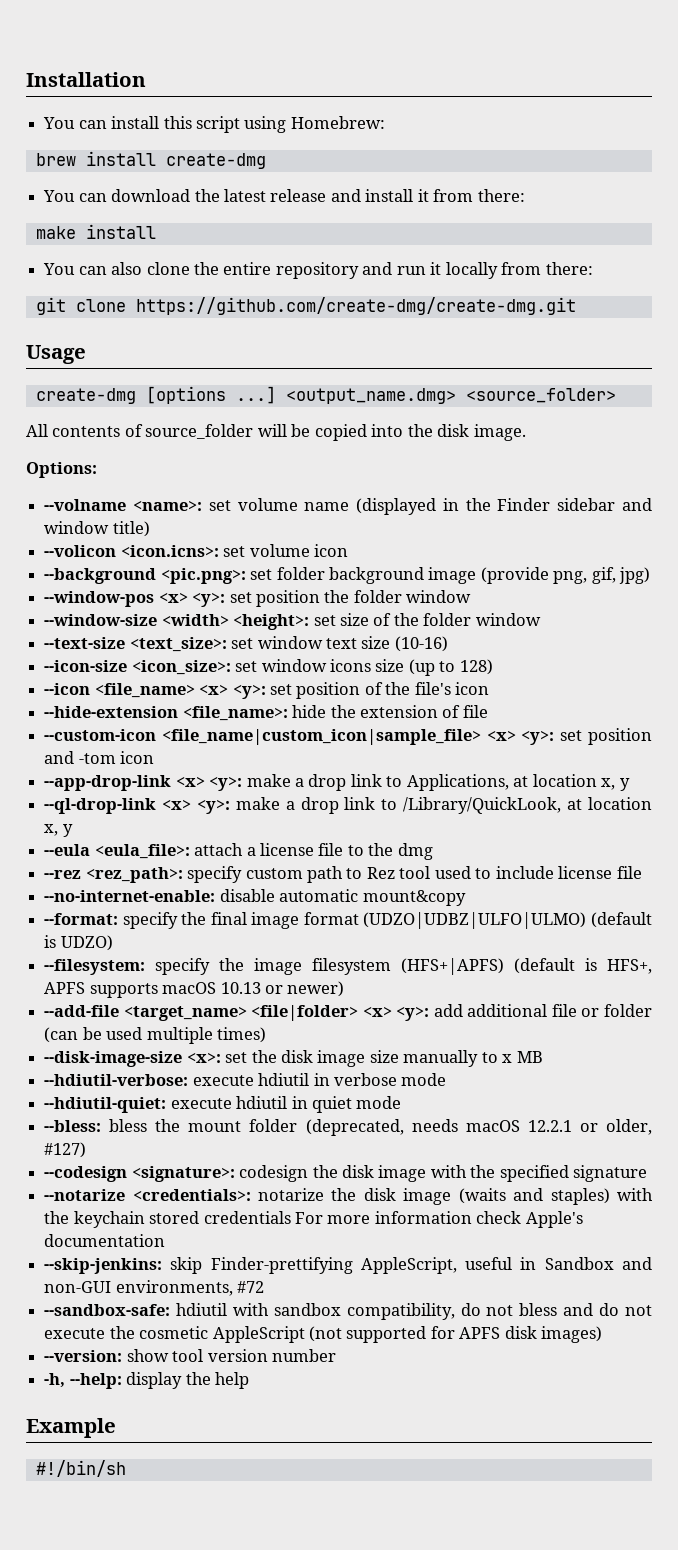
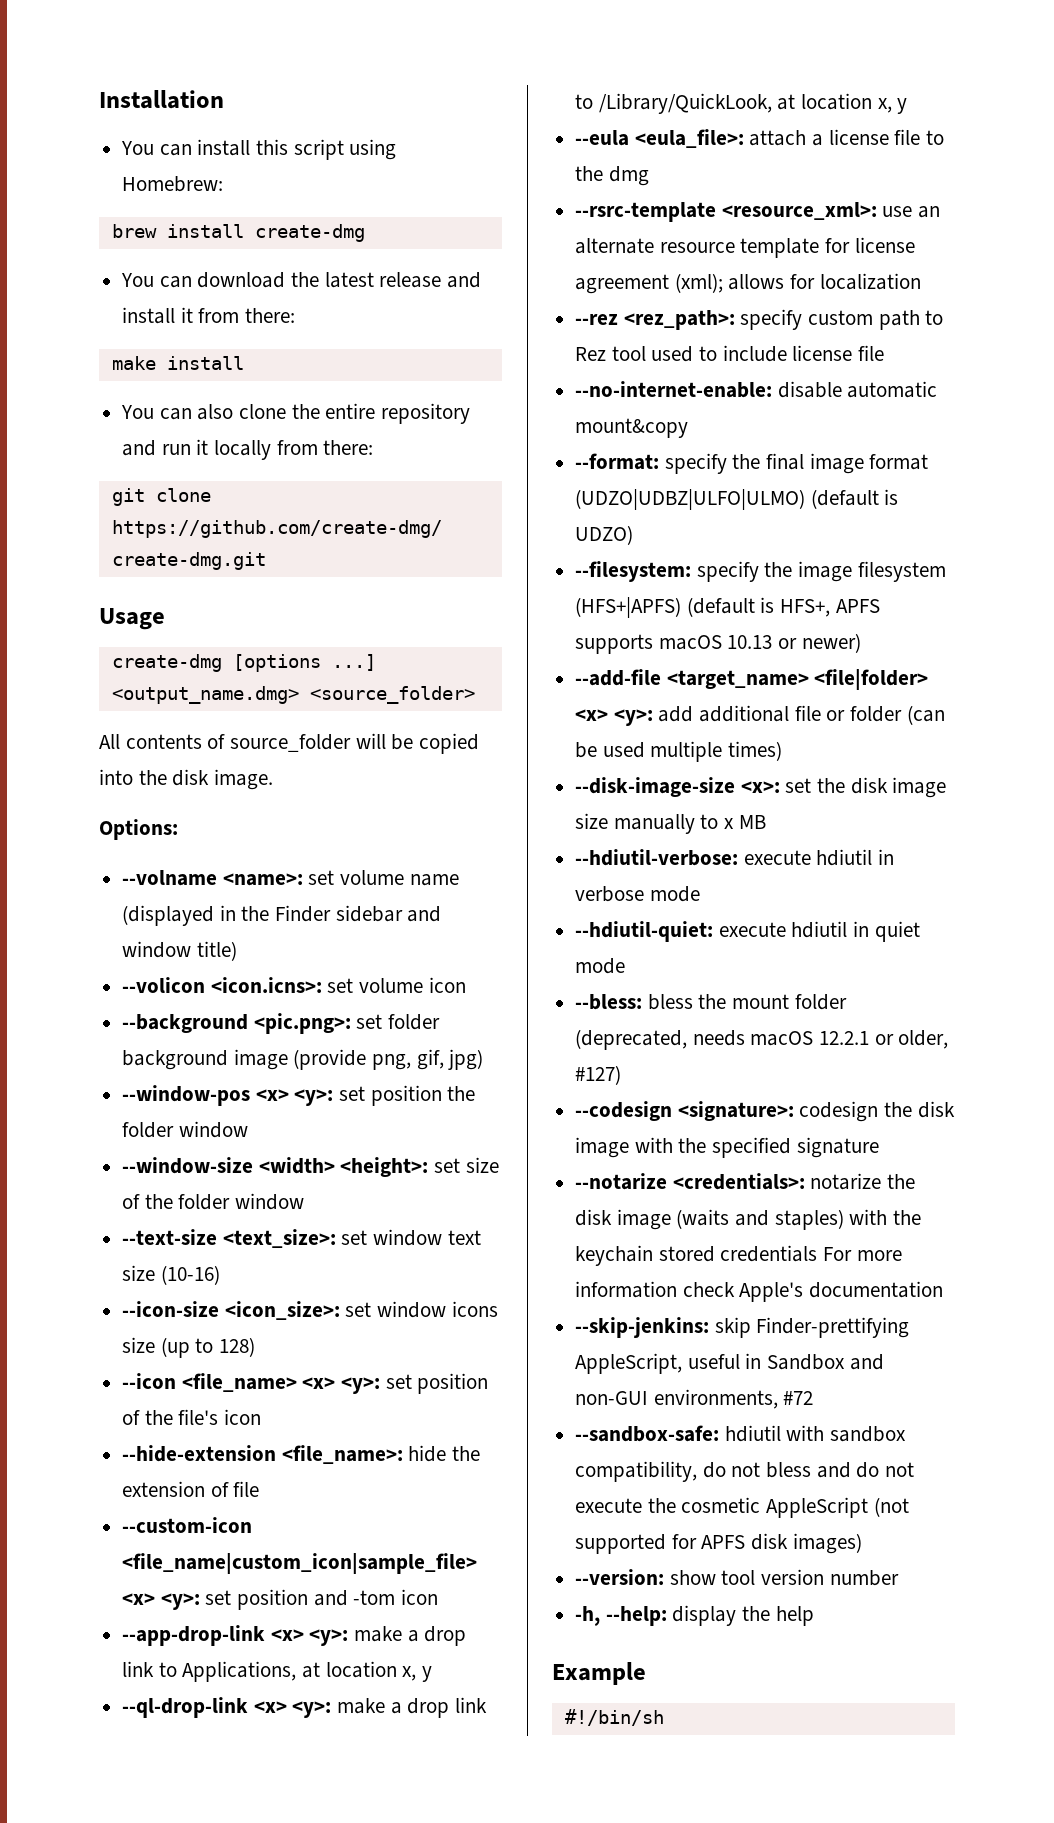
(433, 851) none -> [575,202,941,222] [575,237,915,258] [575,273,921,294] // --rsrc-template <resource_xml>: use an alternate resource template for license agreement (xml); allows for localization

